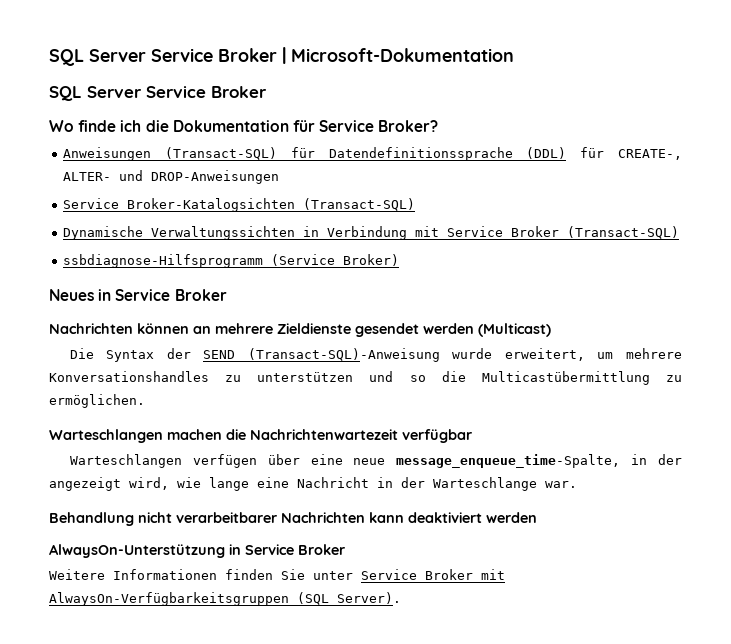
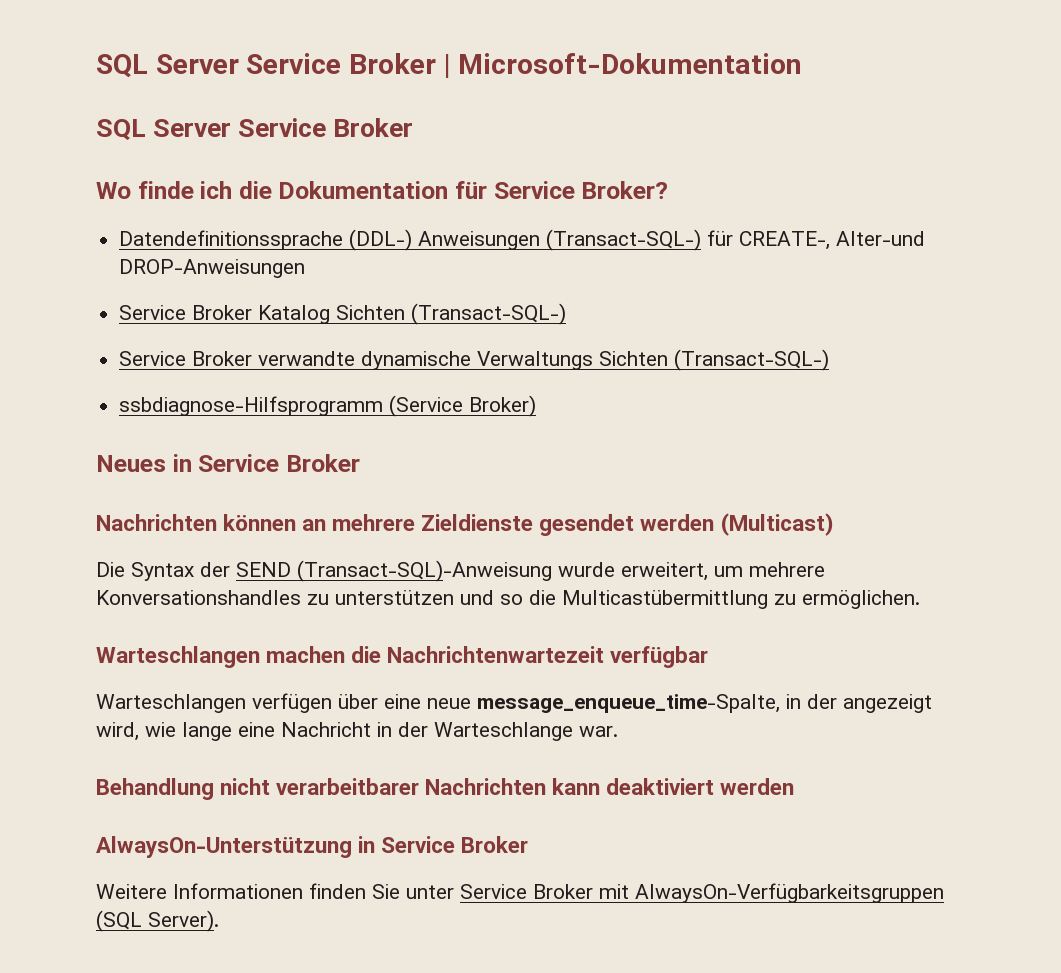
[63,147,682,161] [63,170,280,184] [63,198,416,212] [63,226,680,240] Anweisungen (Transact-SQL) für Datendefinitionssprache (DDL) für CREATE-, ALTER- und DROP-Anweisungen // Service Broker-Katalogsichten (Transact-SQL) // Dynamische Verwaltungssichten in Verbindung mit Service Broker (Transact-SQL) -> [119,229,926,251] [119,259,306,278] [119,303,567,325] [119,349,830,371] Datendefinitionssprache (DDL-) Anweisungen (Transact-SQL-) für CREATE-, Alter-und DROP-Anweisungen // Service Broker Katalog Sichten (Transact-SQL-) // Service Broker verwandte dynamische Verwaltungs Sichten (Transact-SQL-)

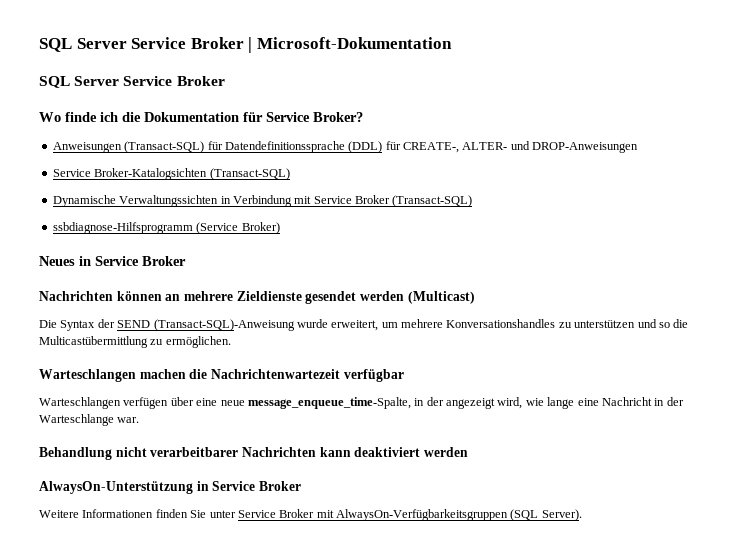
[119,229,926,251] [119,259,306,278] [119,303,567,325] [119,349,830,371] Datendefinitionssprache (DDL-) Anweisungen (Transact-SQL-) für CREATE-, Alter-und DROP-Anweisungen // Service Broker Katalog Sichten (Transact-SQL-) // Service Broker verwandte dynamische Verwaltungs Sichten (Transact-SQL-) -> [52,141,639,153] [52,168,290,180] [52,195,473,207] Anweisungen (Transact-SQL) für Datendefinitionssprache (DDL) für CREATE-, ALTER- und DROP-Anweisungen // Service Broker-Katalogsichten (Transact-SQL) // Dynamische Verwaltungssichten in Verbindung mit Service Broker (Transact-SQL)

